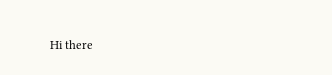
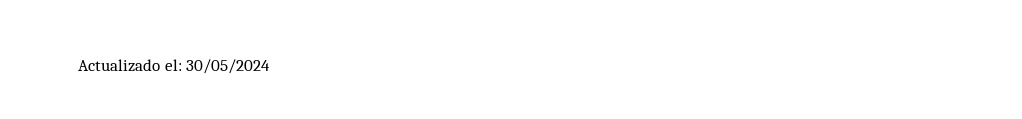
[50,40,94,49] Hi there -> [78,59,271,74] Actualizado el: 30/05/2024

